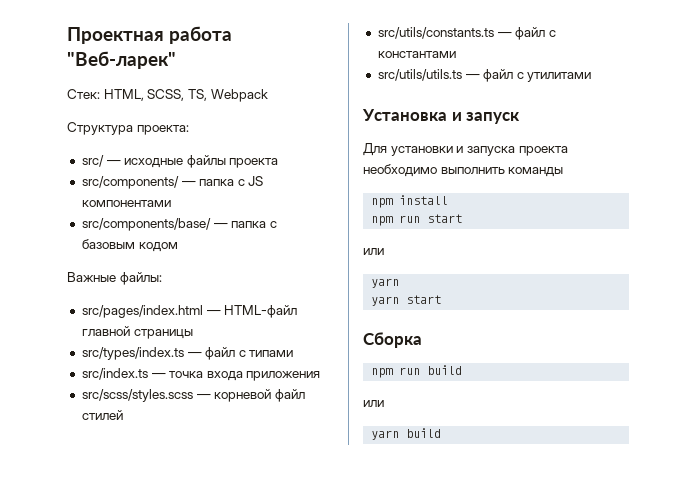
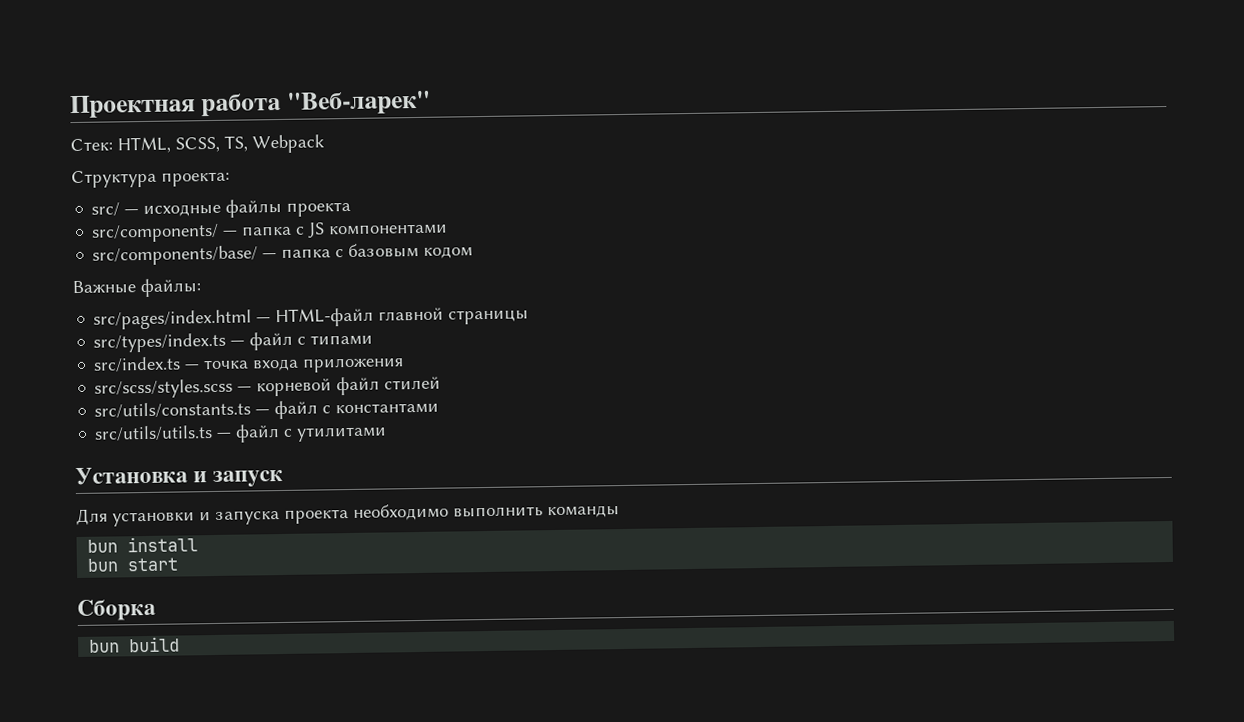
[371,198,394,208] npm -> [87,539,119,553] bun
[371,214,463,226] [363,248,384,255] [371,278,400,288] [371,296,400,306] npm run start // или // yarn // yarn -> [87,558,120,572] bun
[371,365,463,378] [363,400,384,407] [371,428,442,440] npm run build // или // yarn build -> [89,636,181,653] bun build

